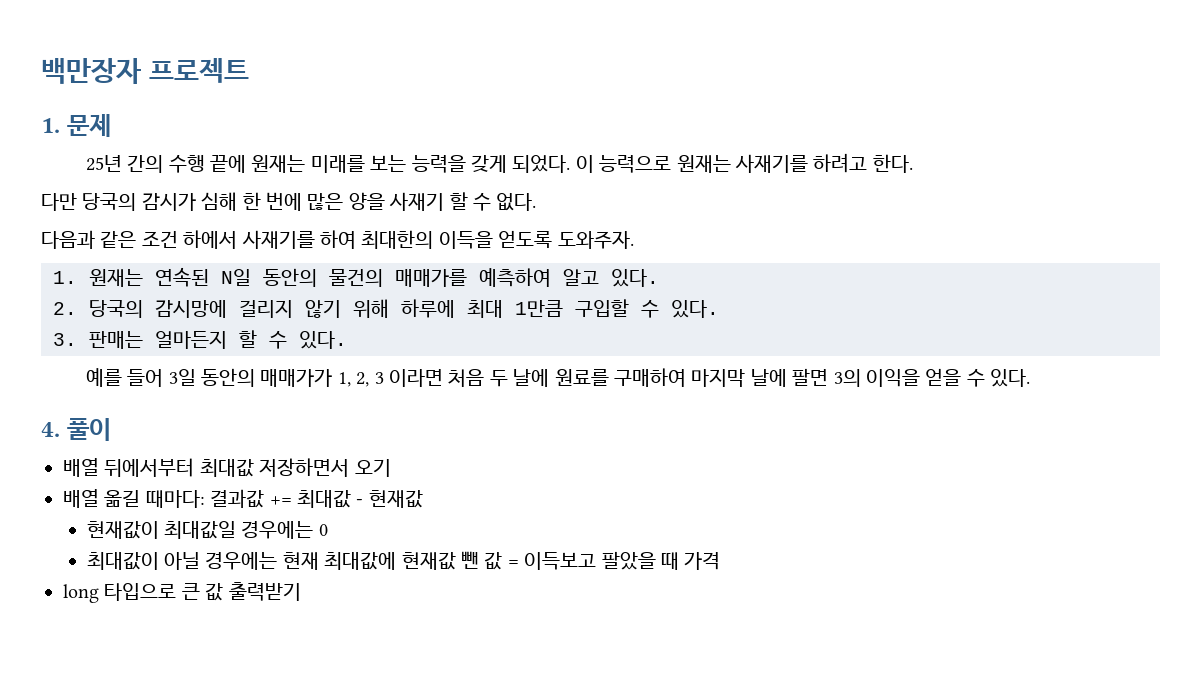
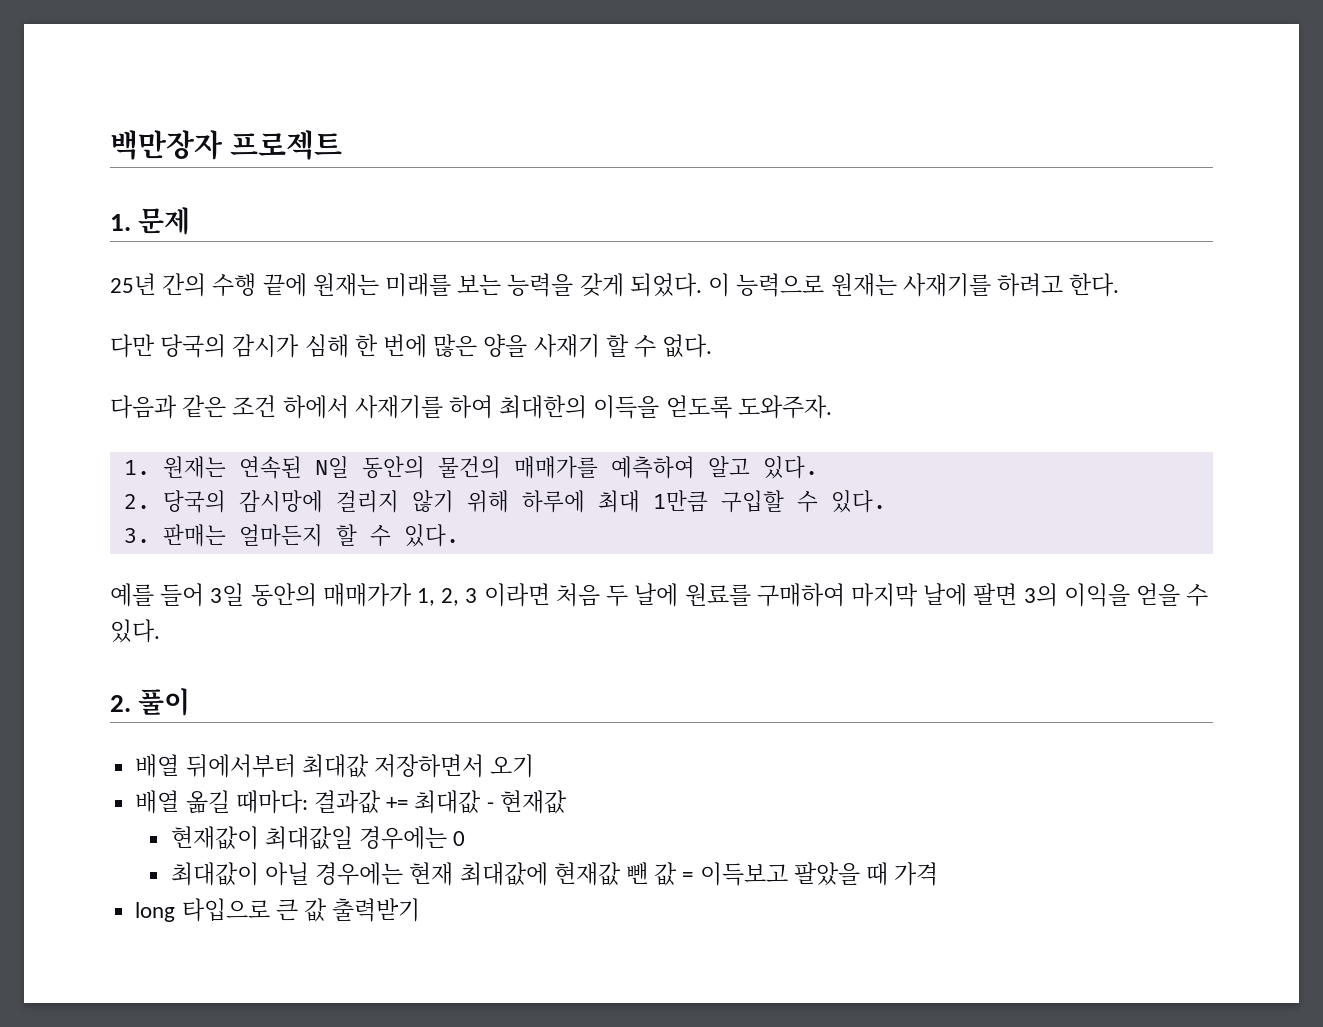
[41,422,60,437] 4. -> [110,695,131,712] 2.

